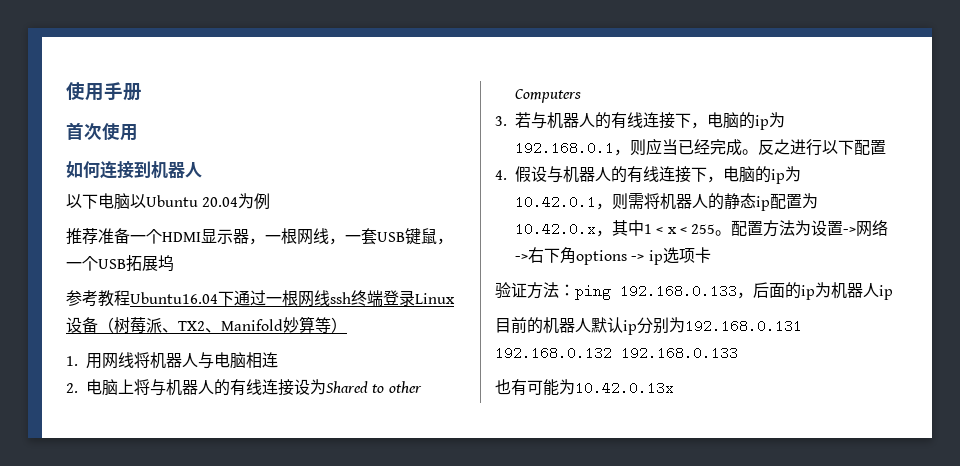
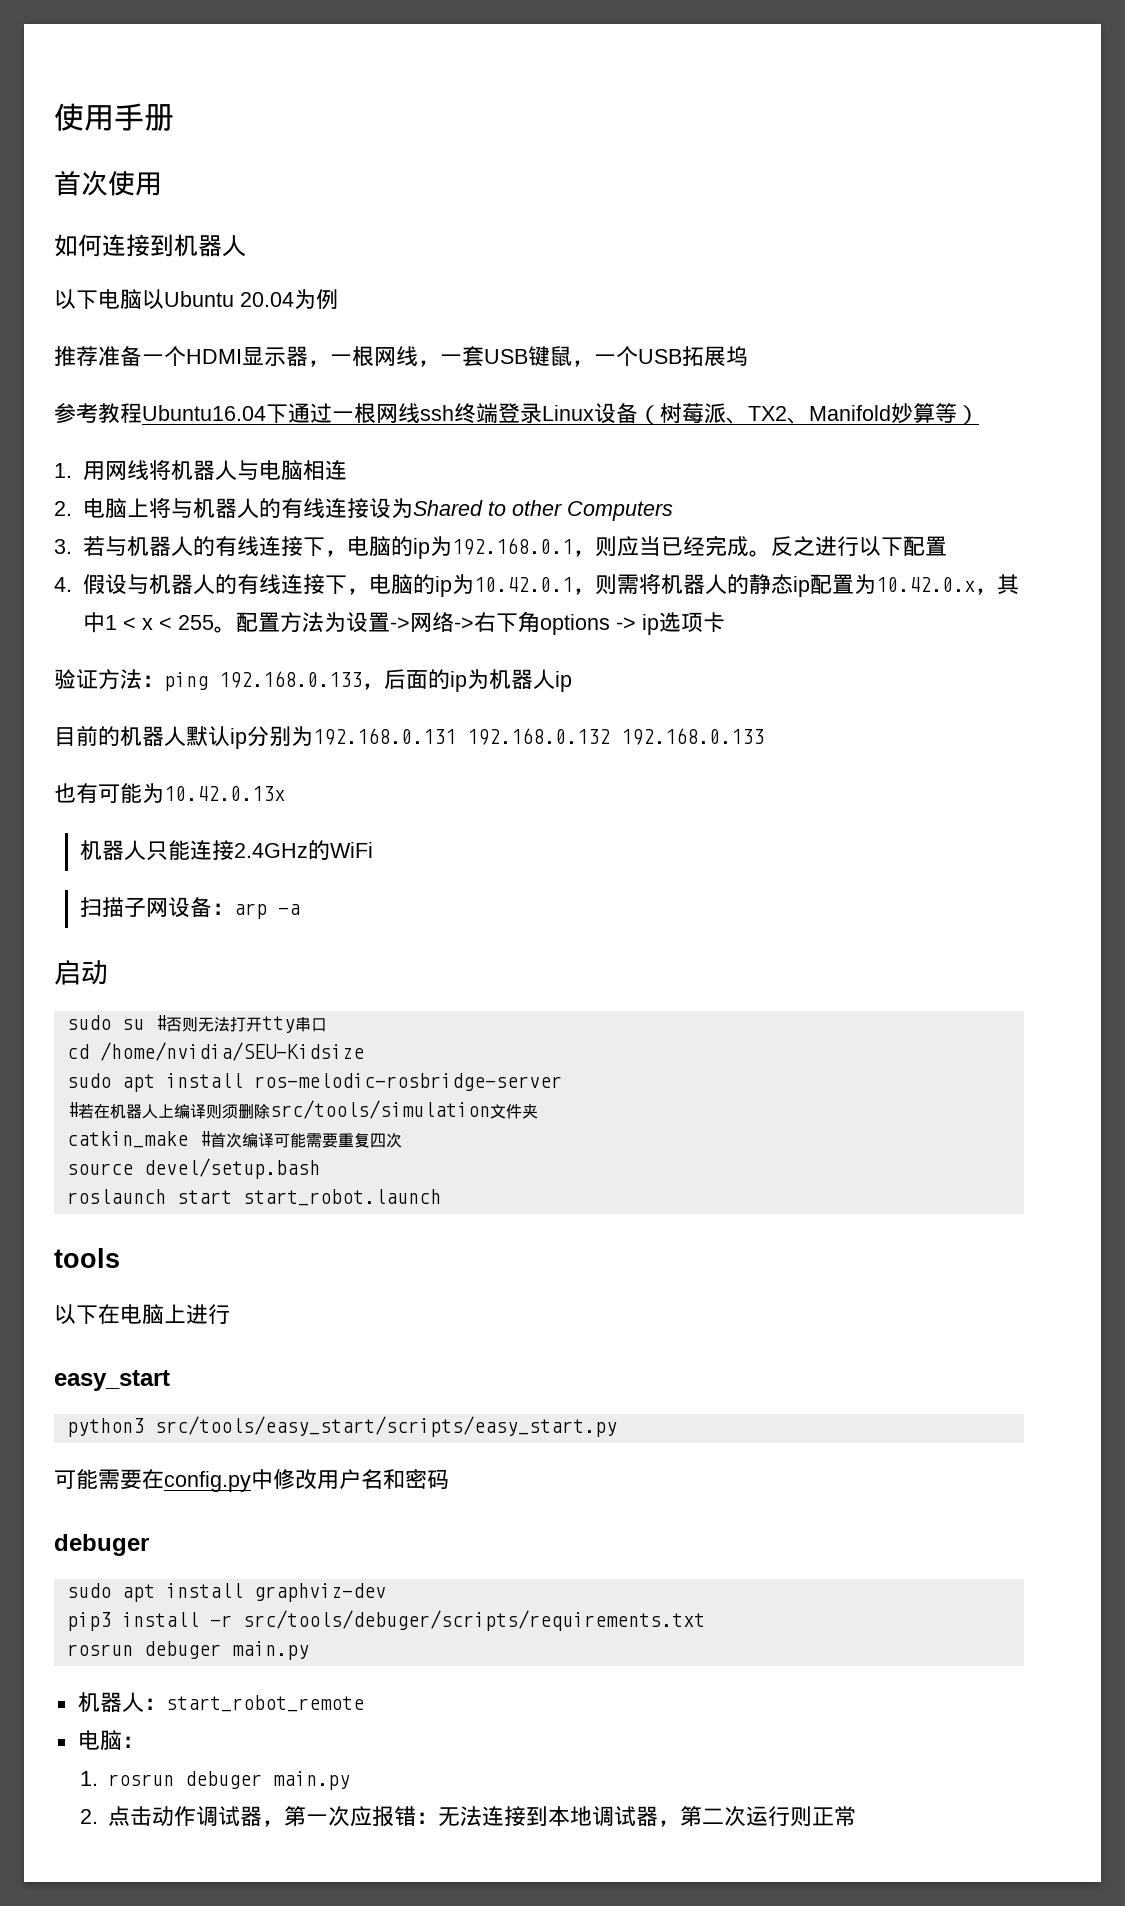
(674, 388) none -> [79,840,373,860] [79,897,300,919] [54,960,108,985] [66,1015,327,1033] [66,1042,364,1061] [66,1073,562,1092] [66,1100,538,1119] [66,1131,402,1148] [66,1158,320,1179] [66,1189,441,1206] [54,1248,120,1268] [54,1304,230,1325] [54,1370,170,1391] [66,1416,617,1437] [54,1469,449,1492] [54,1534,149,1556] [66,1583,386,1602] [66,1610,705,1631] [66,1641,309,1660] [77,1692,364,1712] [77,1730,144,1750] [79,1771,351,1790] [79,1806,857,1827] // 机器人只能连接2.4GHz的WiFi // 扫描子网设备：arp -a // 启动 // sudo su #否则无法打开tty串口 // cd /home/nvidia/SEU-Kidsize // sudo apt install ros-melodic-rosbridge-server // #若在机器人上编译则须删除src/tools/simulation文件夹 // catkin_make #首次编译可能需要重复四次 // source devel/setup.bash // roslaunch start start_robot.launch // tools // 以下在电脑上进行 // easy_start // python3 src/tools/easy_start/scripts/easy_start.py // 可能需要在config.py中修改用户名和密码 // debuger // sudo apt install graphviz-dev // pip3 install -r src/tools/debuger/scripts/requirements.txt // rosrun debuger main.py // 机器人：start_robot_remote // 电脑： // 1. rosrun debuger main.py // 2.点击动作调试器，第一次应报错：无法连接到本地调试器，第二次运行则正常

